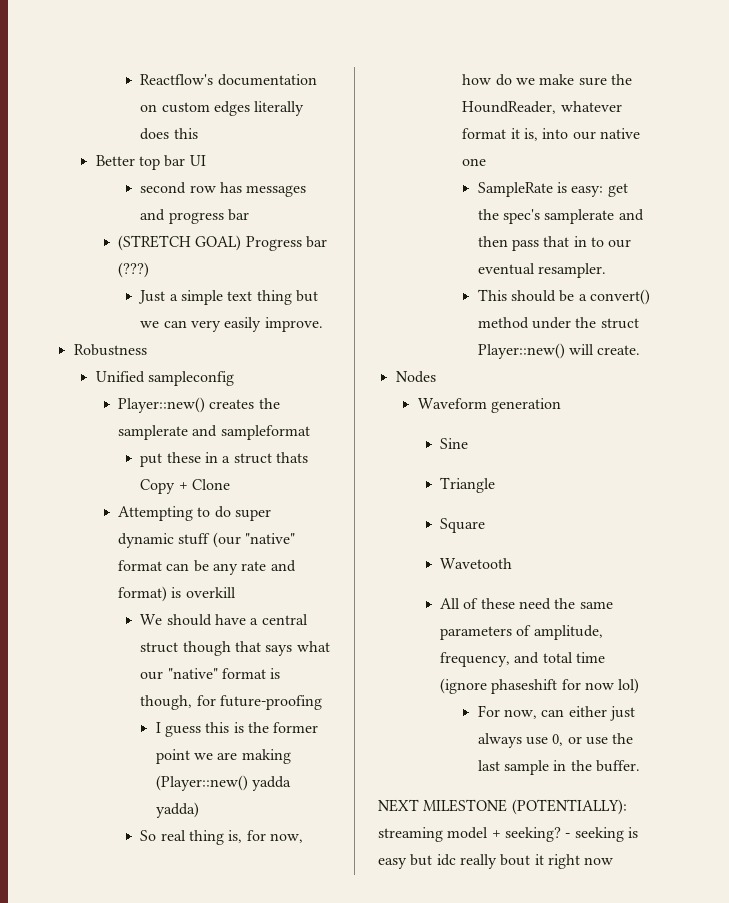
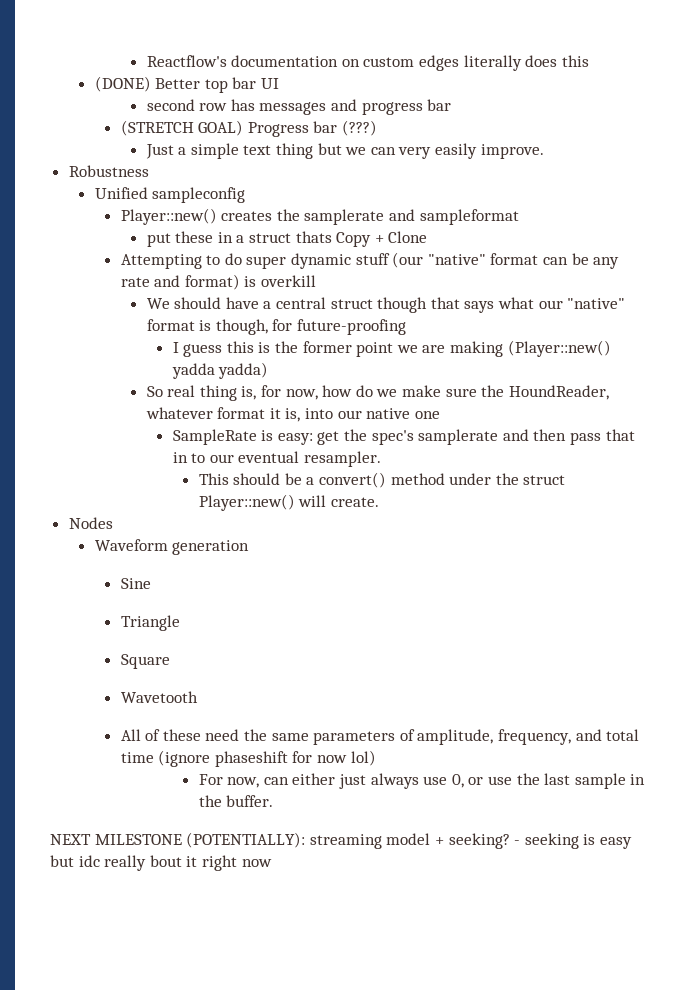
(198, 133) none -> [94,76,151,92] (DONE)

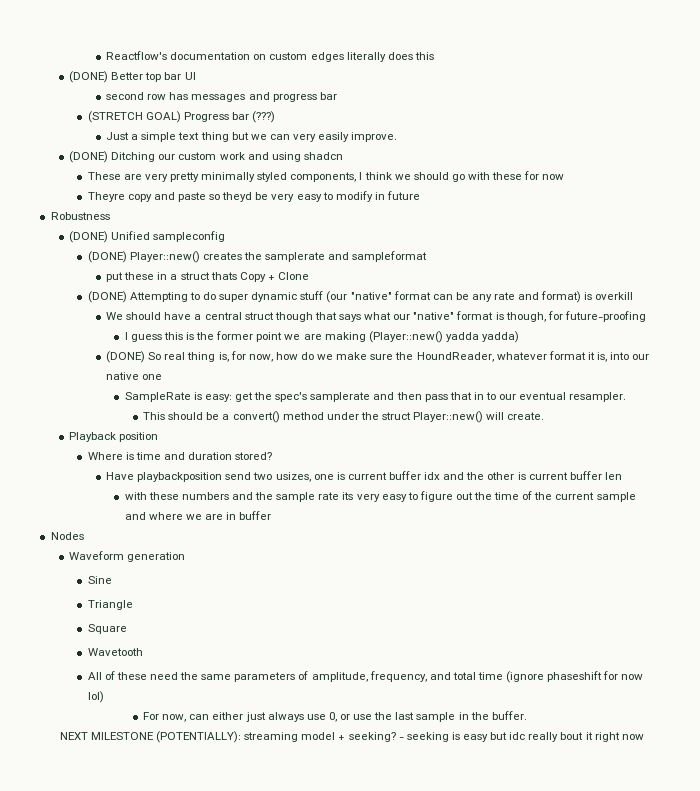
(544, 151) none -> [69,151,343,163] [87,171,565,182] [87,191,420,202] // (DONE) Ditching our custom work and using shadcn // These are very pretty minimally styled components, I think we should go with these for now // Theyre copy and paste so theyd be very easy to modify in future
(149, 171) none -> [69,231,109,243] (DONE)
(246, 195) none -> [87,251,127,263] (DONE)
(428, 237) none -> [87,291,127,303] (DONE)
(269, 370) none -> [106,351,146,363] (DONE)
(379, 502) none -> [69,432,159,442] [87,452,273,460] [106,471,622,482] [124,491,636,502] [124,511,272,520] // Playback position // Where is time and duration stored? // Have playbackposition send two usizes, one is current buffer idx and the other is current buffer len // with these numbers and the sample rate its very easy to figure out the time of the current sample and where we are in buffer

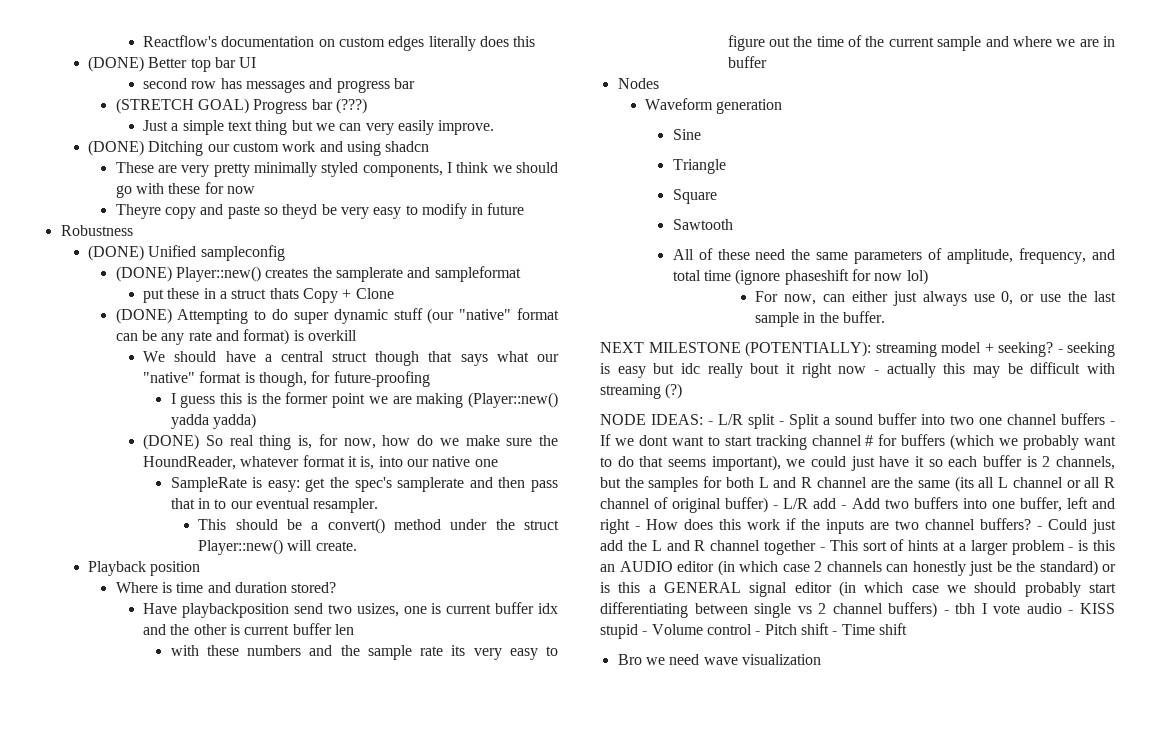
[87,648,143,656] Wavetooth -> [672,219,733,230] Sawtooth
(644, 737) none -> [874,362,1115,378] [600,383,683,399] [600,413,1115,429] [600,434,1116,450] [600,455,1115,471] [600,476,1115,492] [600,497,1115,513] [600,518,1116,534] [600,539,1115,555] [600,560,1116,576] [600,581,1116,597] [600,602,1115,618] [600,623,907,639] [617,654,821,665] - actually this may be difficult with streaming (?) // NODE IDEAS: - L/R split - Split a sound buffer into two one channel buffers - If we dont want to start tracking channel # for buffers (which we probably want to do that seems important), we could just have it so each buffer is 2 channels, but the samples for both L and R channel are the same (its all L channel or all R channel of original buffer) - L/R add - Add two buffers into one buffer, left and right - How does this work if the inputs are two channel buffers? - Could just add the L and R channel together - This sort of hints at a larger problem - is this an AUDIO editor (in which case 2 channels can honestly just be the standard) or is this a GENERAL signal editor (in which case we should probably start differentiating between single vs 2 channel buffers) - tbh I vote audio - KISS stupid - Volume control - Pitch shift - Time shift // Bro we need wave visualization

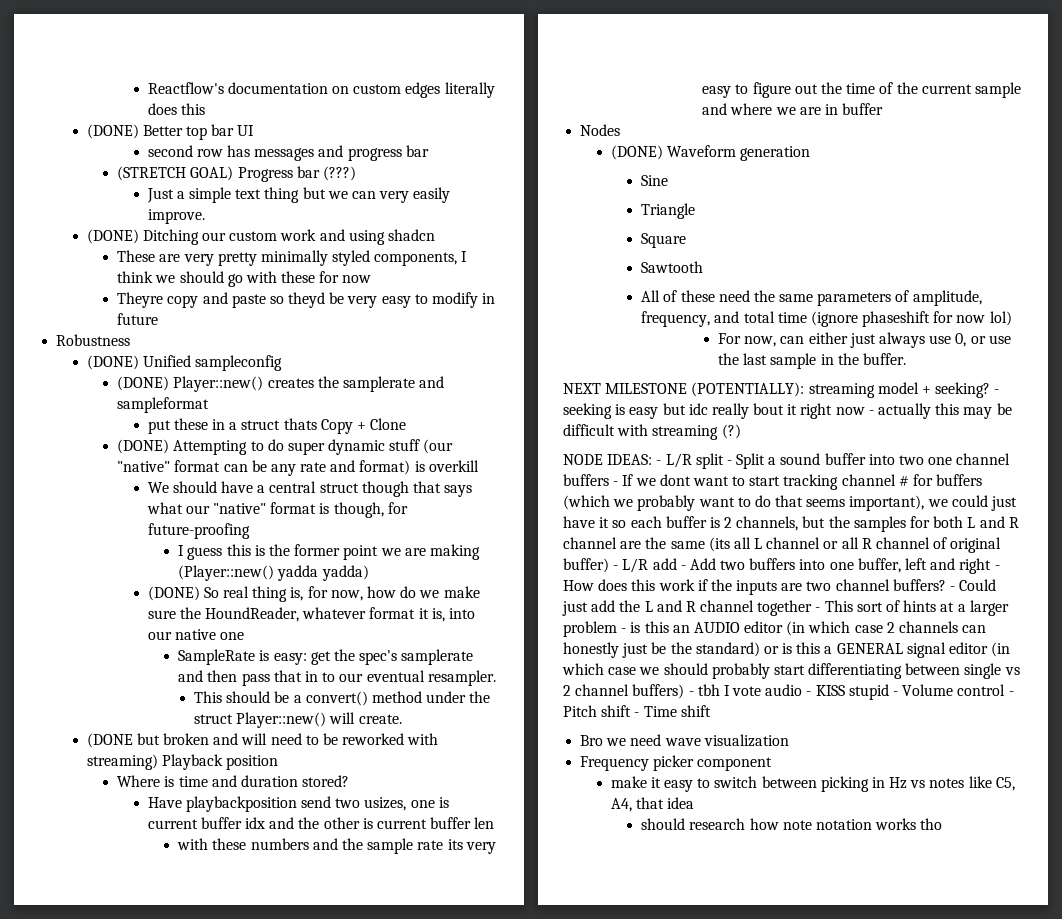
(357, 546) none -> [86,733,439,748] [86,754,158,770] (DONE but broken and will need to be reworked with streaming)
(659, 83) none -> [610,145,663,160] (DONE)
(821, 659) none -> [580,755,773,771] [610,776,1015,792] [610,797,694,812] [641,818,943,830] // Frequency picker component // make it easy to switch between picking in Hz vs notes like C5, A4, that idea // should research how note notation works tho

